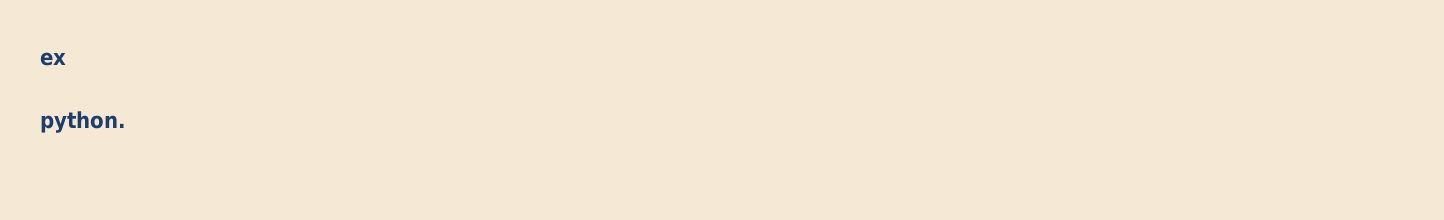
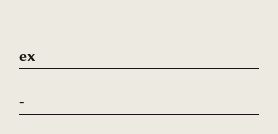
[40,111,126,133] python. -> [19,102,25,107] -

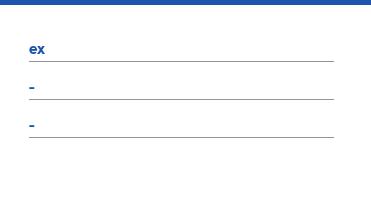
(25, 104) none -> [29,125,35,130] // -

